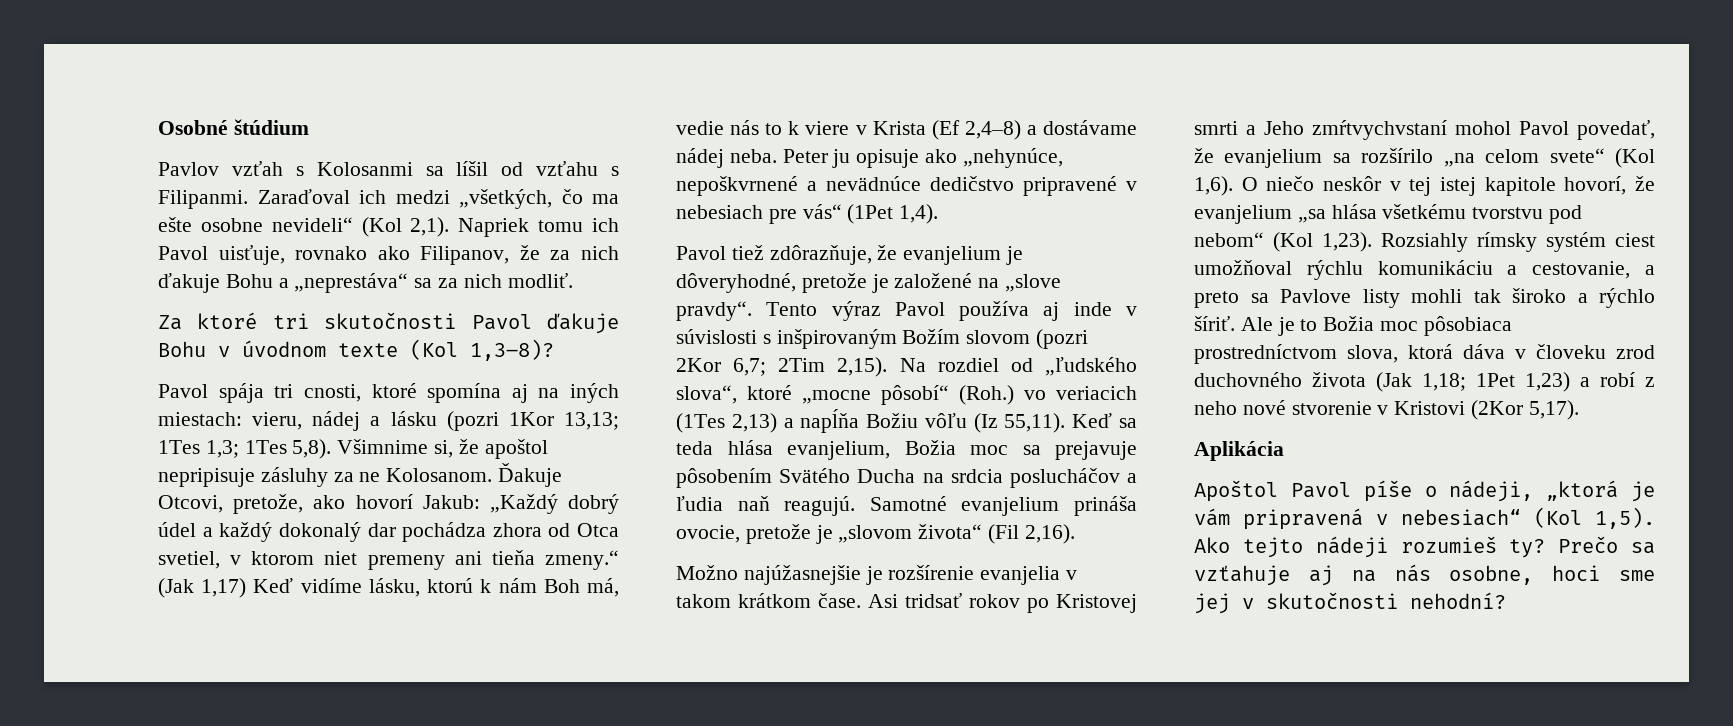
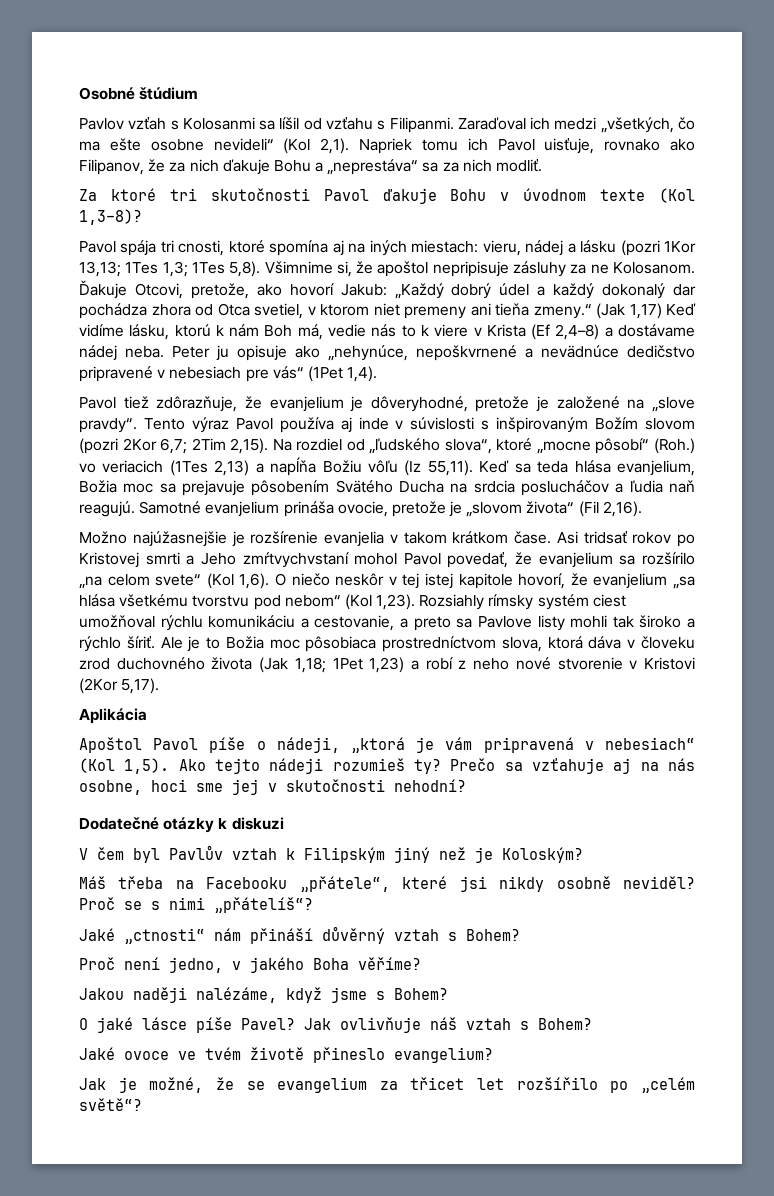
(1506, 600) none -> [79,817,284,833] [79,845,583,863] [79,876,696,892] [79,897,313,913] [79,926,520,944] [79,957,421,973] [79,987,448,1003] [79,1017,592,1033] [79,1047,493,1063] [79,1077,695,1093] [79,1098,142,1111] // Dodatečné otázky k diskuzi // V čem byl Pavlův vztah k Filipským jiný než je Koloským? // Máš třeba na Facebooku „přátele“, které jsi nikdy osobně neviděl? Proč se s nimi „přátelíš“? // Jaké „ctnosti“ nám přináší důvěrný vztah s Bohem? // Proč není jedno, v jakého Boha věříme? // Jakou naději nalézáme, když jsme s Bohem? // O jaké lásce píše Pavel? Jak ovlivňuje náš vztah s Bohem? // Jaké ovoce ve tvém životě přineslo evangelium? // Jak je možné, že se evangelium za třicet let rozšířilo po „celém světě“?

